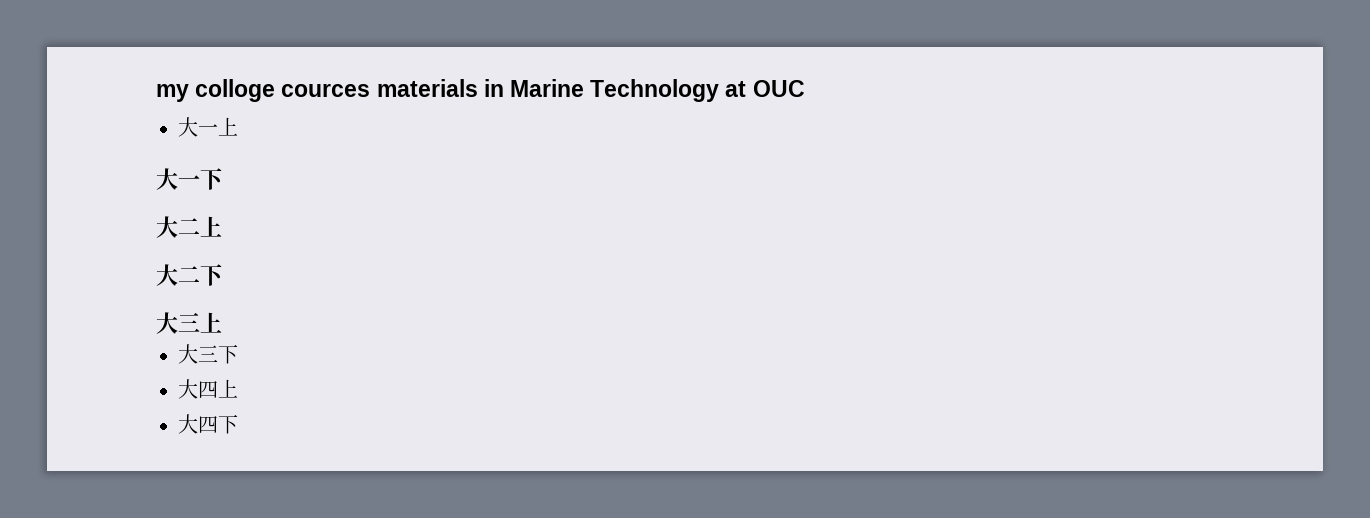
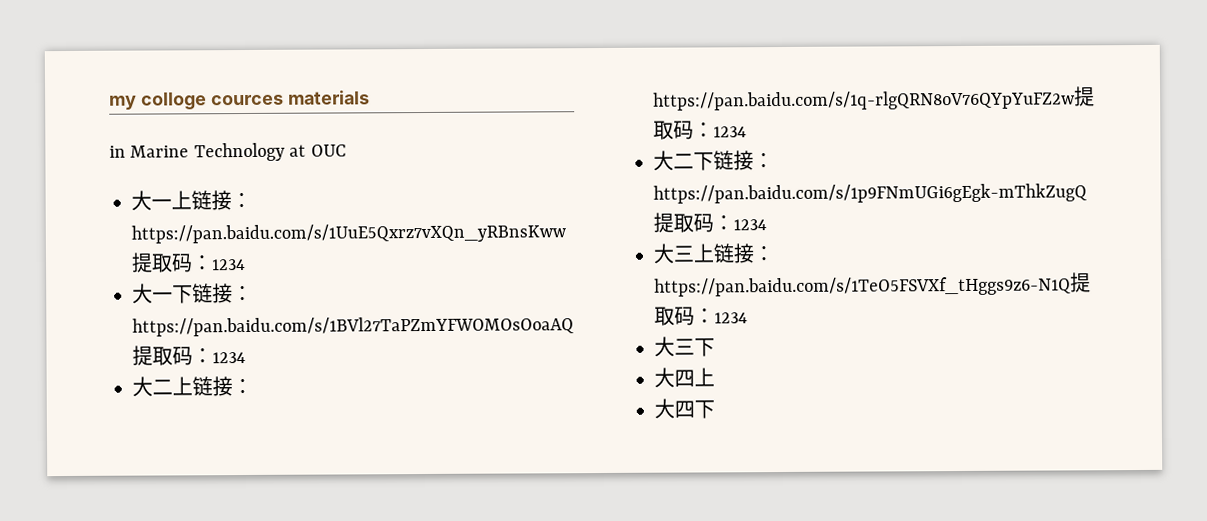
(478, 88) none -> (370, 97) //
[156,168,223,190] [156,216,222,238] [156,264,223,286] [156,312,222,334] // 大一下 // 大二上 // 大二下 // 大三上 -> [191,190,252,211] [131,223,566,244] [131,252,246,273] [132,283,253,304] [132,316,574,337] [132,345,246,366] [132,376,253,397] [653,86,1095,111] [653,120,747,140] [653,150,774,171] [653,183,1087,204] [653,212,767,233] [653,243,775,264] [654,272,1091,297] [654,306,748,326] 链接：https://pan.baidu.com/s/1UuE5Qxrz7vXQn_yRBnsKww提取码：1234 // 大一下链接：https://pan.baidu.com/s/1BVl27TaPZmYFWOMOsOoaAQ提取码：1234 // 大二上链接：https://pan.baidu.com/s/1q-rlgQRN8oV76QYpYuFZ2w提取码：1234 // 大二下链接：https://pan.baidu.com/s/1p9FNmUGi6gEgk-mThkZugQ提取码：1234 // 大三上链接：https://pan.baidu.com/s/1TeO5FSVXf_tHggs9z6-N1Q提取码：1234

